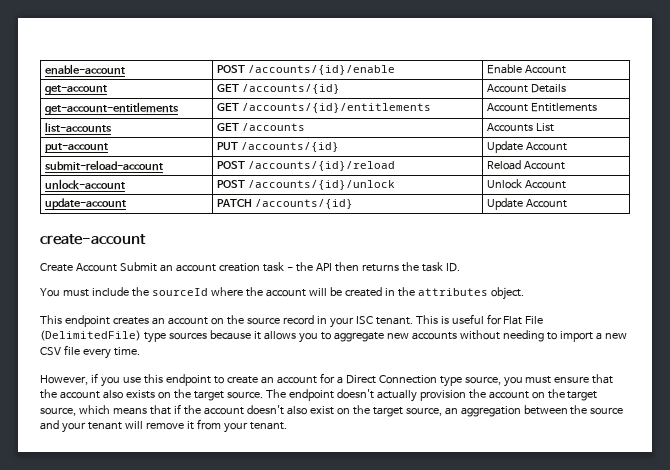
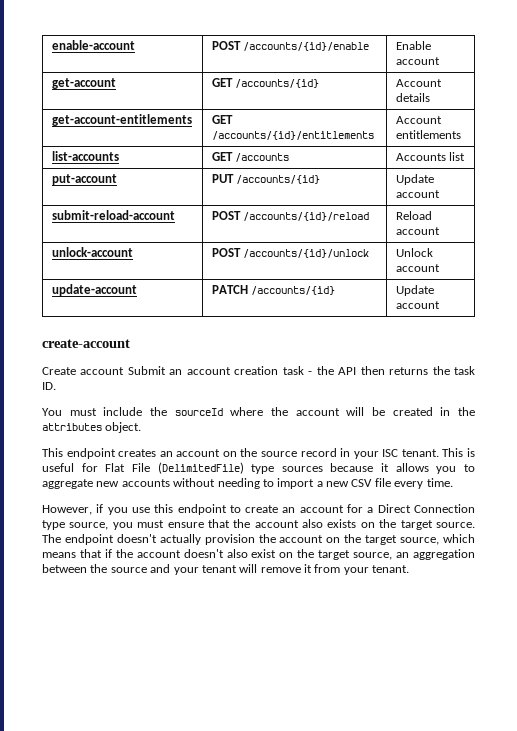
[525,65,567,74] Account -> [395,57,440,65] account
[531,84,567,93] Details -> [395,93,430,102] details
[531,103,598,112] Entitlements -> [395,130,461,139] entitlements
[536,123,555,132] List -> [449,152,466,161] list
[526,142,568,151] Account -> [395,190,440,198] account
[524,161,566,170] Account -> [395,227,440,235] account
[525,180,567,189] Account -> [395,264,440,272] account
[526,199,568,208] Account -> [395,301,440,309] account
[75,263,117,272] Account -> [80,367,125,375] account

